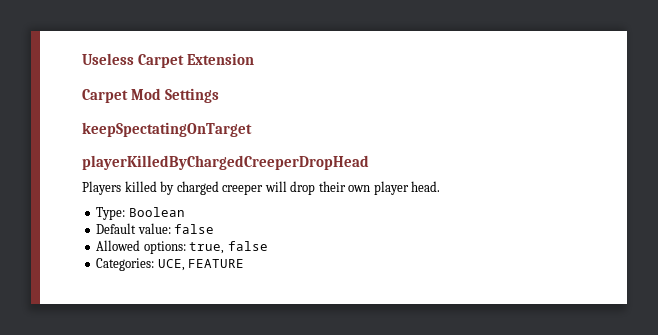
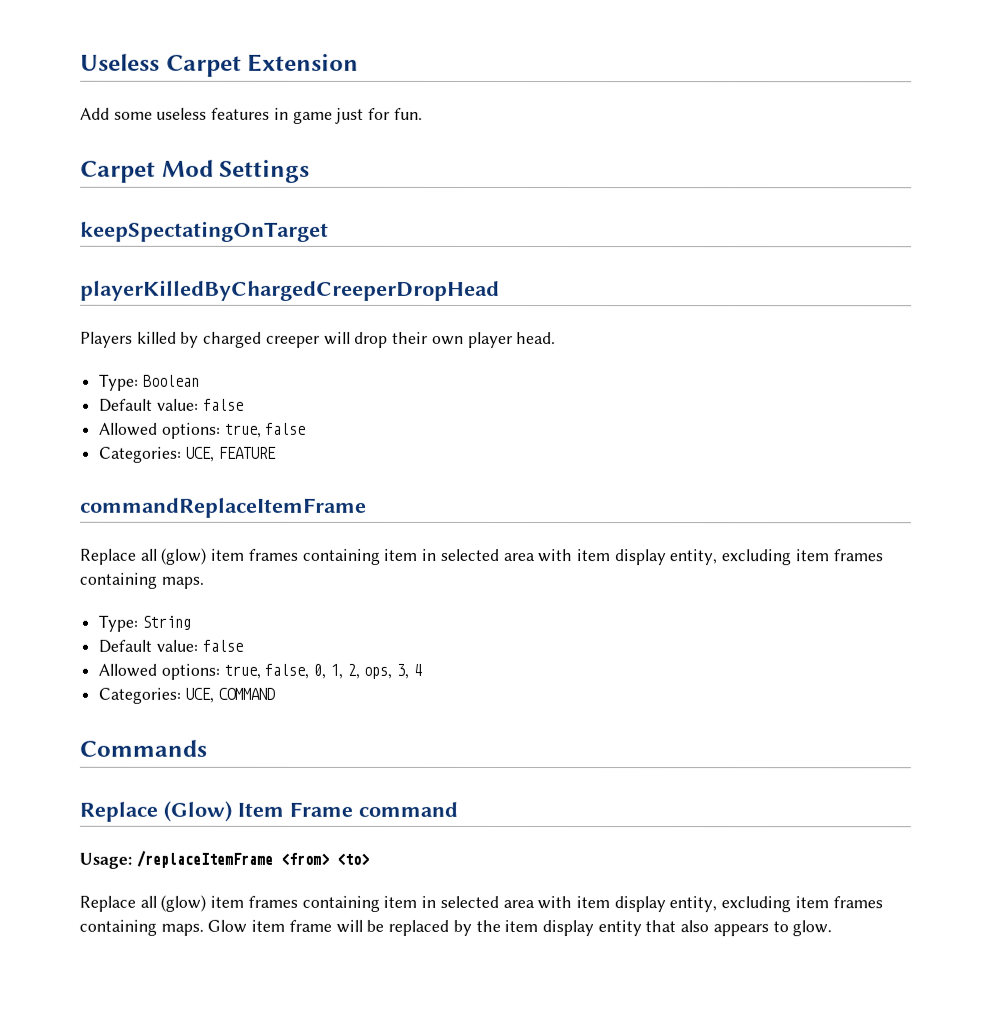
(255, 59) none -> [80,107,423,124] // Add some useless features in game just for fun.
(245, 263) none -> [79,497,367,518] [79,547,883,566] [79,572,204,589] [98,614,191,632] [98,639,243,653] [98,663,422,680] [98,687,275,704] [79,739,207,757] [79,800,458,822] [79,850,369,869] [79,894,883,913] [79,919,833,937] // commandReplaceItemFrame // Replace all (glow) item frames containing item in selected area with item display entity, excluding item frames containing maps. // Type: String // Default value: false // Allowed options: true, false, 0, 1, 2, ops, 3, 4 // Categories: UCE, COMMAND // Commands // Replace (Glow) Item Frame command // Usage: /replaceItemFrame <from> <to> // Replace all (glow) item frames containing item in selected area with item display entity, excluding item frames containing maps. Glow item frame will be replaced by the item display entity that also appears to glow.

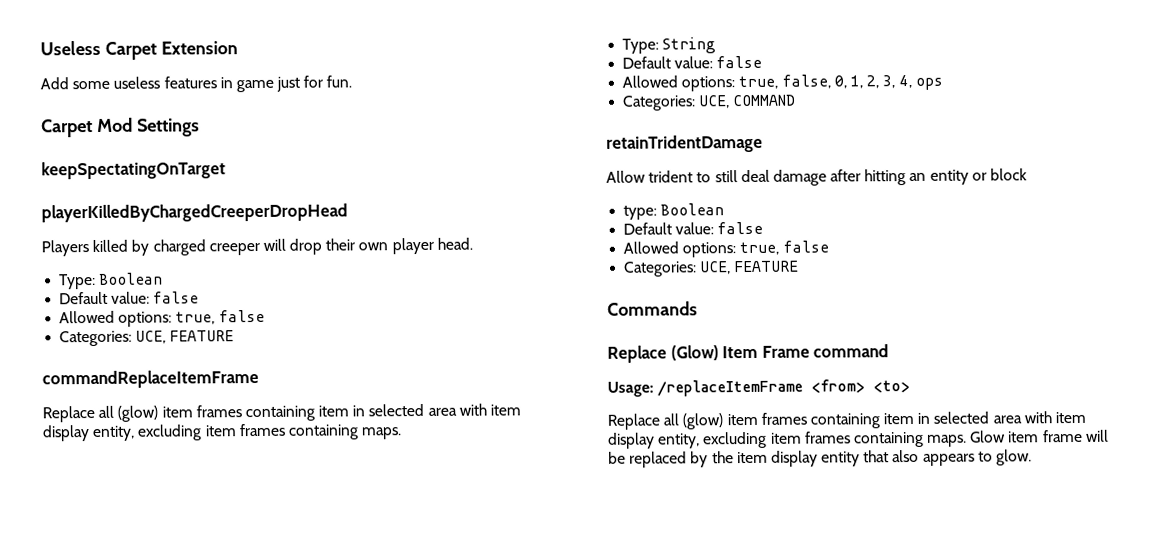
[363,663,422,679] ops, 3, 4 -> [882,74,943,90] 3, 4, ops
(275, 693) none -> [606,134,763,153] [606,168,1028,186] [623,203,725,220] [623,221,764,235] [623,240,829,258] [623,260,800,277] // retainTridentDamage // Allow trident to still deal damage after hitting an entity or block // type: Boolean // Default value: false // Allowed options: true, false // Categories: UCE, FEATURE

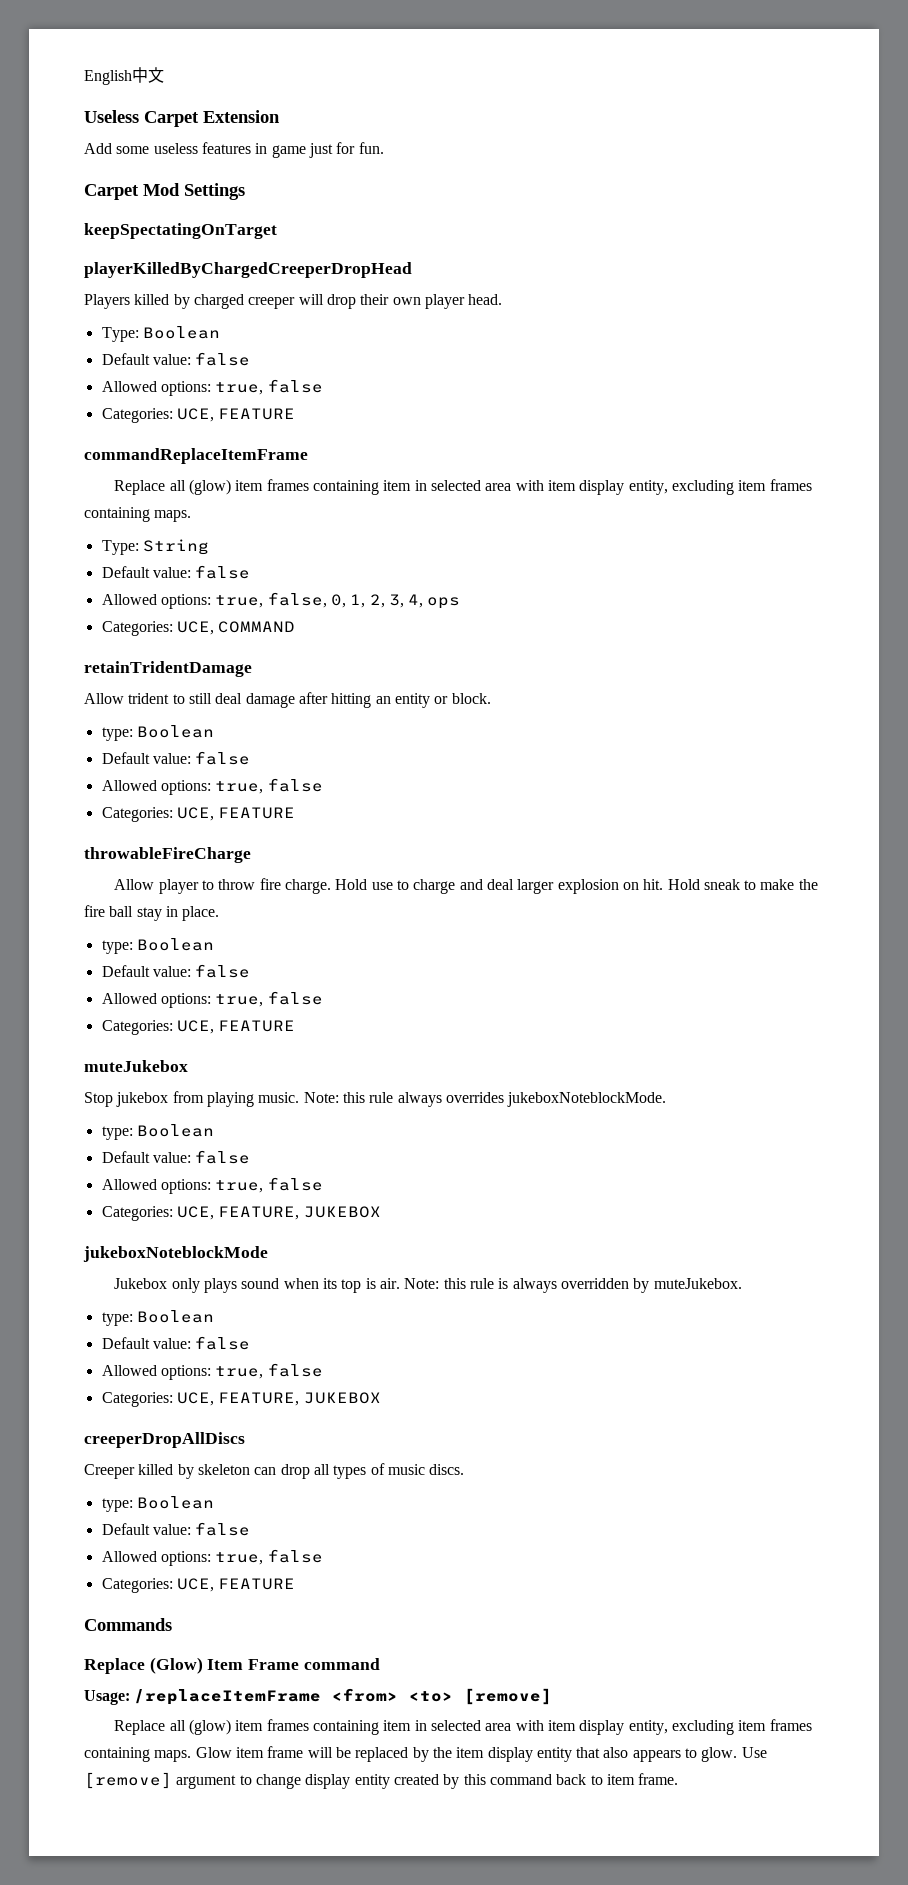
(40, 48) none -> [84,67,164,85] English中文 //
[990,168,1028,181] block -> [451,693,491,704] [101,725,214,741] [101,751,251,765] [101,778,323,795] [101,807,296,822] [84,847,251,863] [114,878,818,894] [84,905,220,921] [101,938,214,954] [101,964,251,978] [101,991,323,1008] [101,1020,296,1035] [84,1060,188,1072] [84,1091,667,1107] [101,1124,214,1140] [101,1150,251,1164] [101,1177,323,1194] [101,1206,381,1221] [83,1246,268,1262] [114,1278,742,1293] [101,1310,214,1326] [101,1336,251,1350] [101,1363,323,1380] [101,1392,381,1407] [84,1432,245,1448] [84,1463,465,1479] block. // type: Boolean // Default value: false // Allowed options: true, false // Categories: UCE, FEATURE // throwableFireCharge // Allow player to throw fire charge. Hold use to charge and deal larger explosion on hit. Hold sneak to make the fire ball stay in place. // type: Boolean // Default value: false // Allowed options: true, false // Categories: UCE, FEATURE // muteJukebox // Stop jukebox from playing music. Note: this rule always overrides jukeboxNoteblockMode. // type: Boolean // Default value: false // Allowed options: true, false // Categories: UCE, FEATURE, JUKEBOX // jukeboxNoteblockMode // Jukebox only plays sound when its top is air. Note: this rule is always overridden by muteJukebox. // type: Boolean // Default value: false // Allowed options: true, false // Categories: UCE, FEATURE, JUKEBOX // creeperDropAllDiscs // Creeper killed by skeleton can drop all types of music discs.
(911, 387) none -> [464,1688,553,1705] [remove]
(1033, 457) none -> [741,1747,767,1758] [84,1772,679,1789] Use [remove] argument to change display entity created by this command back to item frame.

